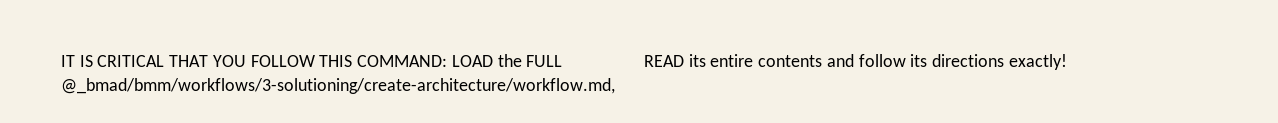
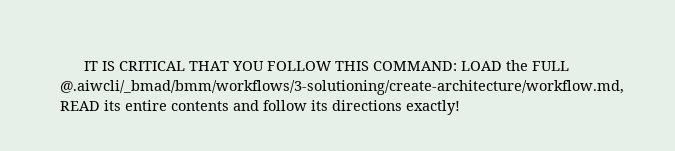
[61,78,615,94] @_bmad/bmm/workflows/3-solutioning/create-architecture/workflow.md, -> [60,80,624,95] @.aiwcli/_bmad/bmm/workflows/3-solutioning/create-architecture/workflow.md,

